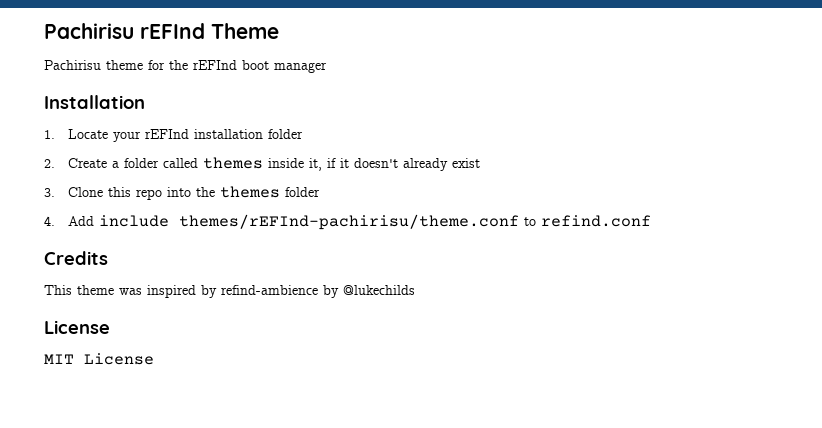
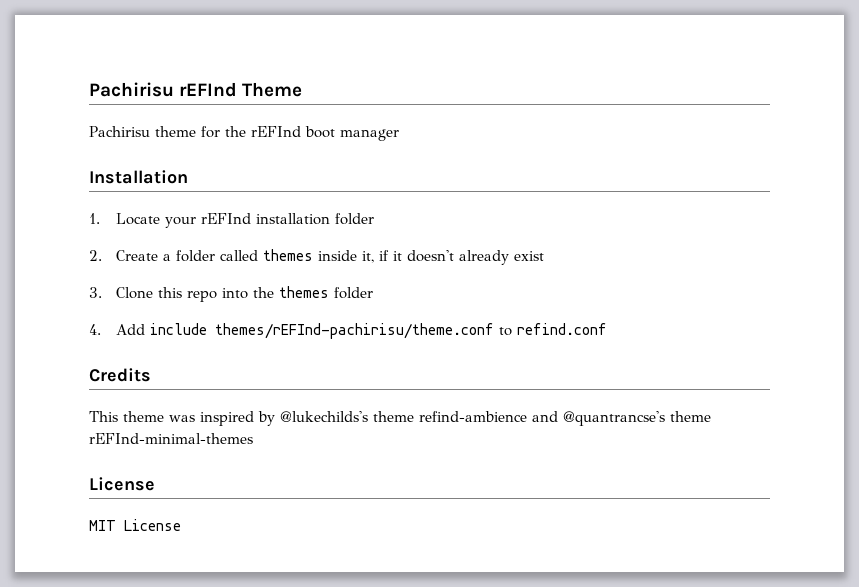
[221,285,415,298] refind-ambience by @lukechilds -> [280,411,711,426] [89,433,253,444] @lukechilds's theme refind-ambience and @quantrancse's theme rEFInd-minimal-themes

